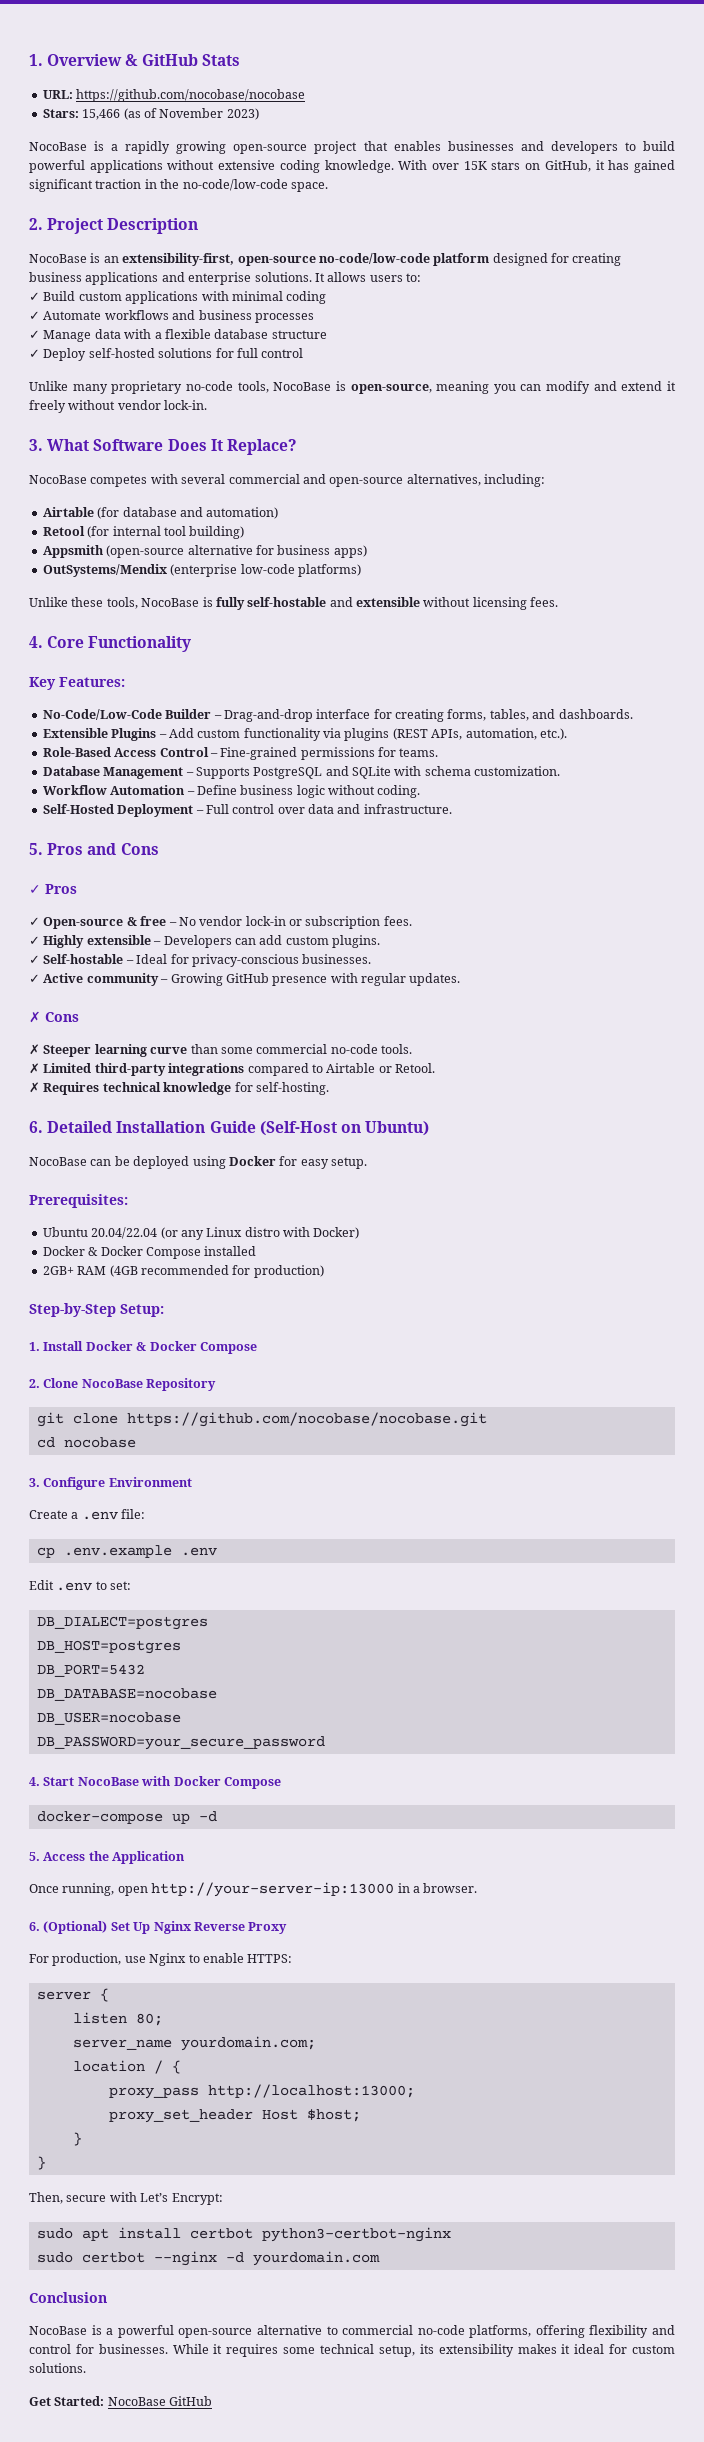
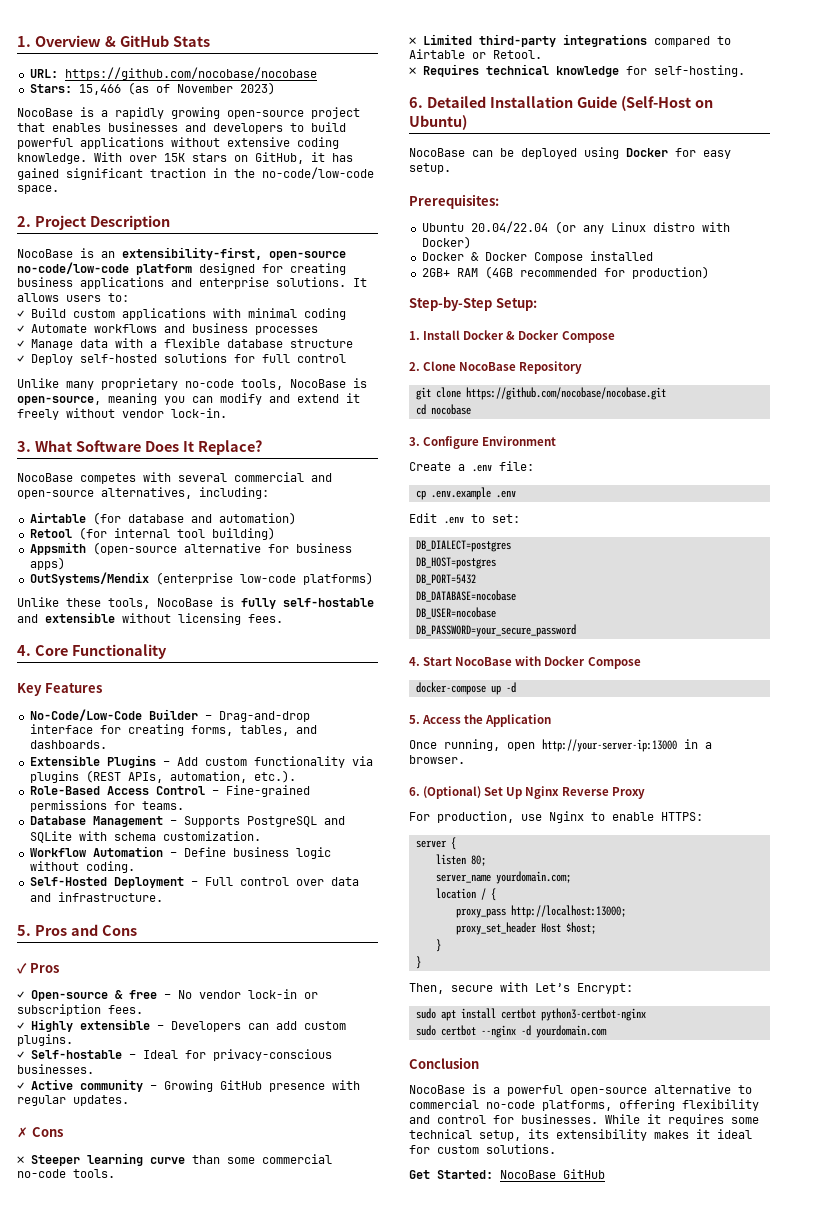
[59,677,125,687] Features: -> [44,683,102,693] Features

